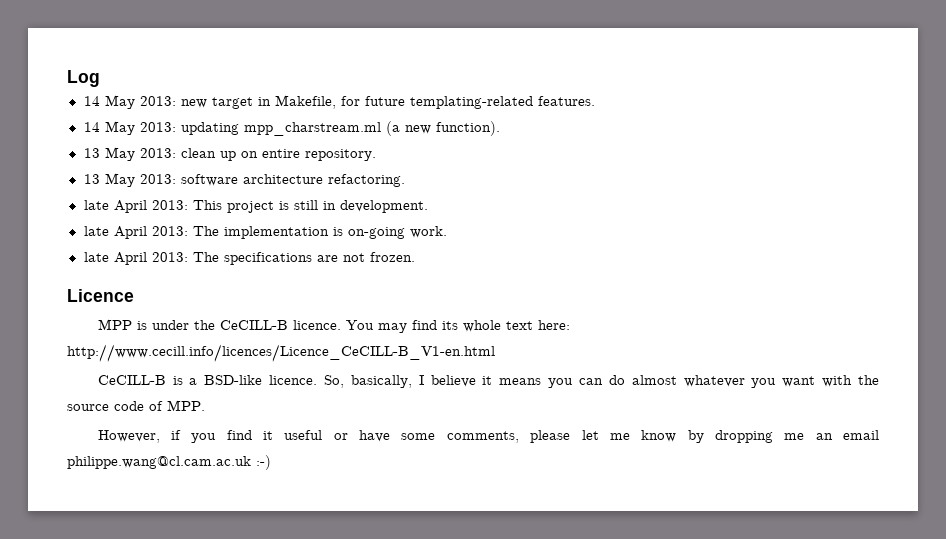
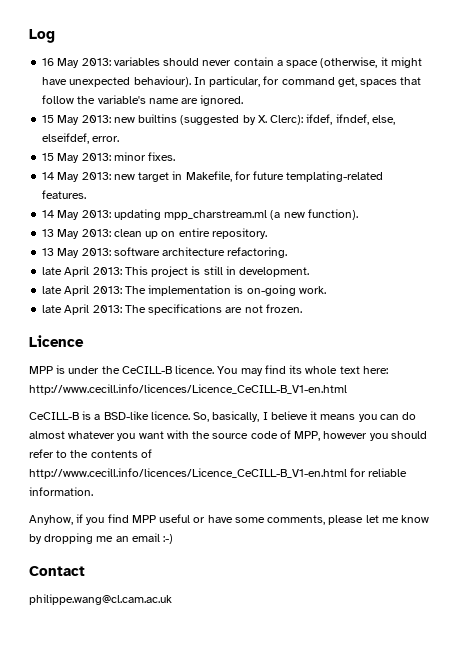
(100, 78) none -> [42,57,422,68] [42,76,422,87] [42,95,244,106] [42,114,395,125] [42,133,120,144] [42,152,176,163] // 16 May 2013: variables should never contain a space (otherwise, it might have unexpected behaviour). In particular, for command get, spaces that follow the variable's name are ignored. // 15 May 2013: new builtins (suggested by X. Clerc): ifdef, ifndef, else, elseifdef, error. // 15 May 2013: minor fixes.
[167,400,205,411] [97,430,160,443] MPP. // However, -> [294,431,427,441] [29,449,152,458] [29,468,408,479] [29,487,93,496] [29,515,73,525] MPP, however you should refer to the contents of http://www.cecill.info/licences/Licence_CeCILL-B_V1-en.html for reliable information. // Anyhow,
[263,431,274,440] it -> [131,515,156,523] MPP
[67,455,271,470] philippe.wang@cl.cam.ac.uk :-) -> [163,534,174,544] [29,566,85,576] [29,594,172,605] :-) // Contact // philippe.wang@cl.cam.ac.uk

